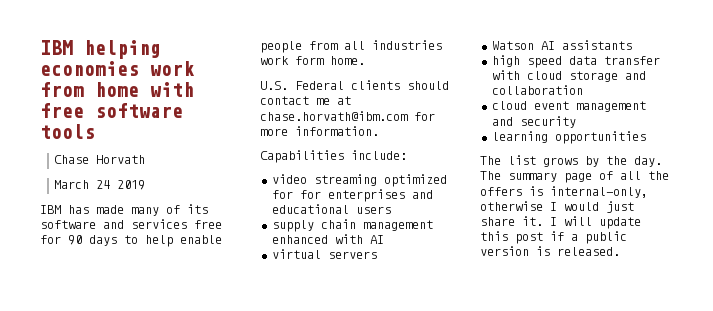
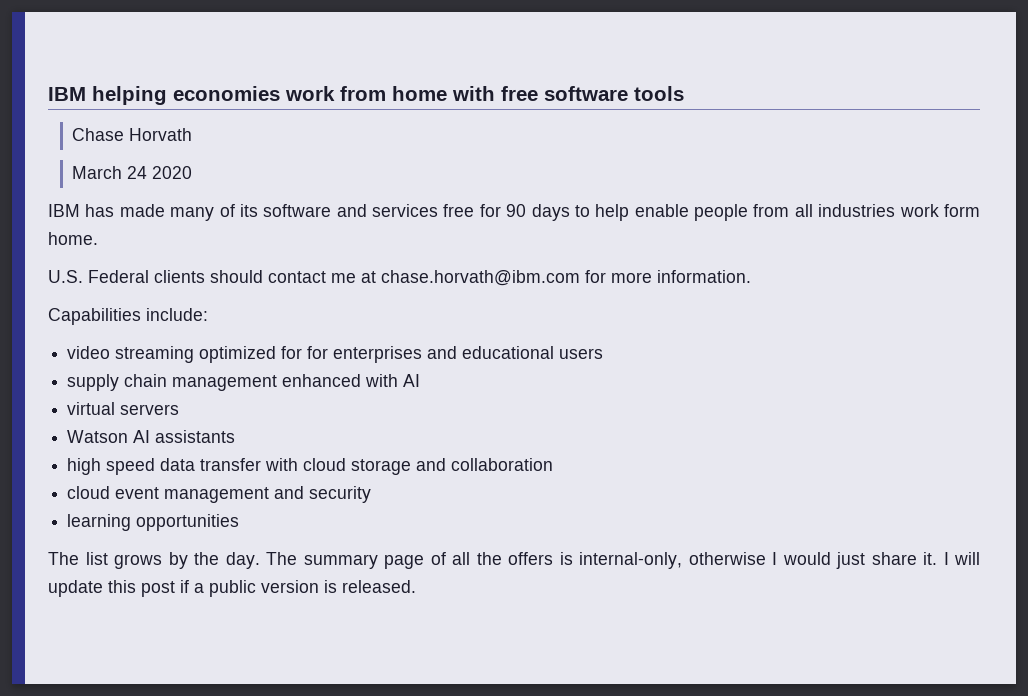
[117,180,146,190] 2019 -> [152,166,193,179] 2020

